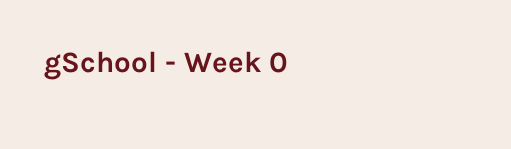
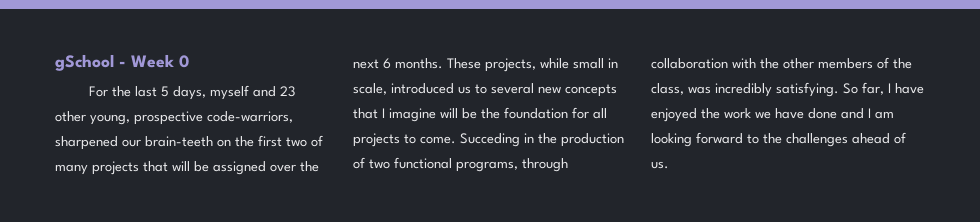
(288, 62) none -> [89,85,296,100] [55,111,293,125] [55,135,323,150] [55,161,319,175] [353,58,618,72] [353,83,617,97] [353,107,607,122] [353,133,624,147] [353,157,568,172] [651,57,912,69] [651,82,924,97] [651,108,894,122] [651,132,906,147] [651,161,669,169] // For the last 5 days, myself and 23 other young, prospective code-warriors, sharpened our brain-teeth on the first two of many projects that will be assigned over the next 6 months. These projects, while small in scale, introduced us to several new concepts that I imagine will be the foundation for all projects to come. Succeding in the production of two functional programs, through collaboration with the other members of the class, was incredibly satisfying. So far, I have enjoyed the work we have done and I am looking forward to the challenges ahead of us.

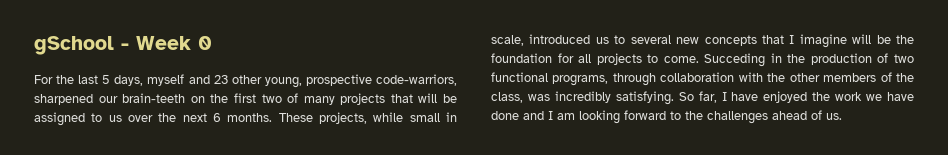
(266, 168) none -> [91,113,122,122] to us

